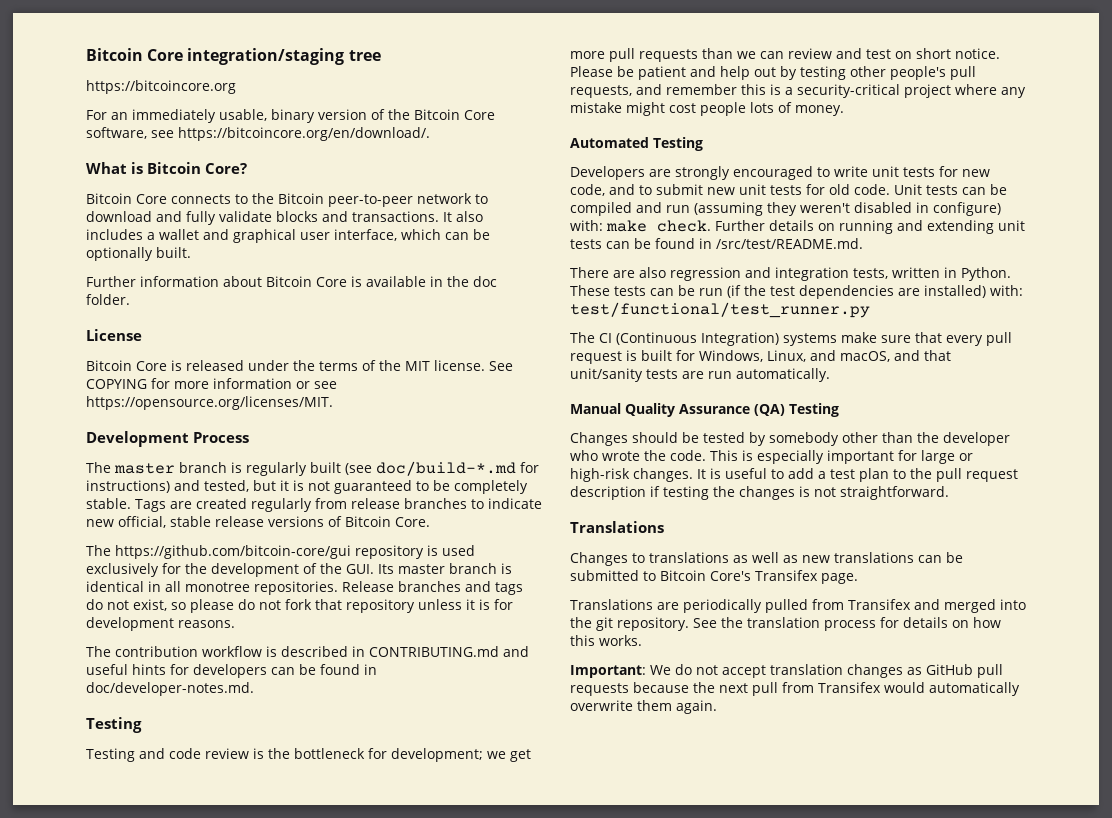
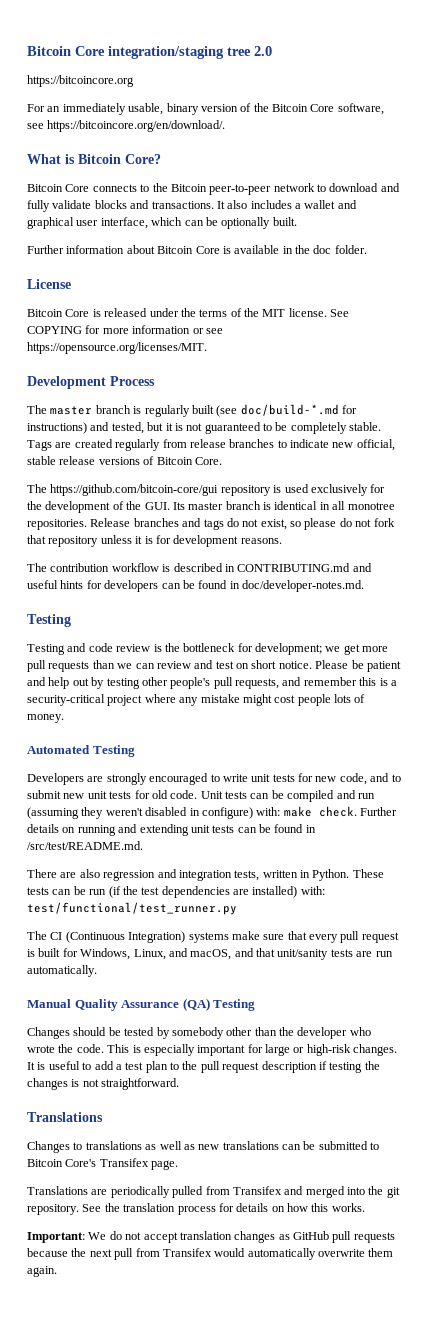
(381, 55) none -> [254,46,272,56] 2.0

